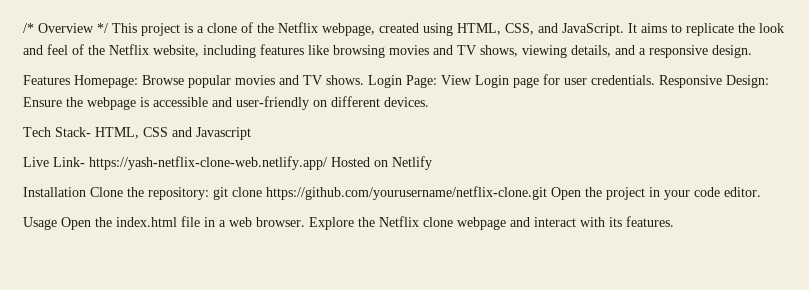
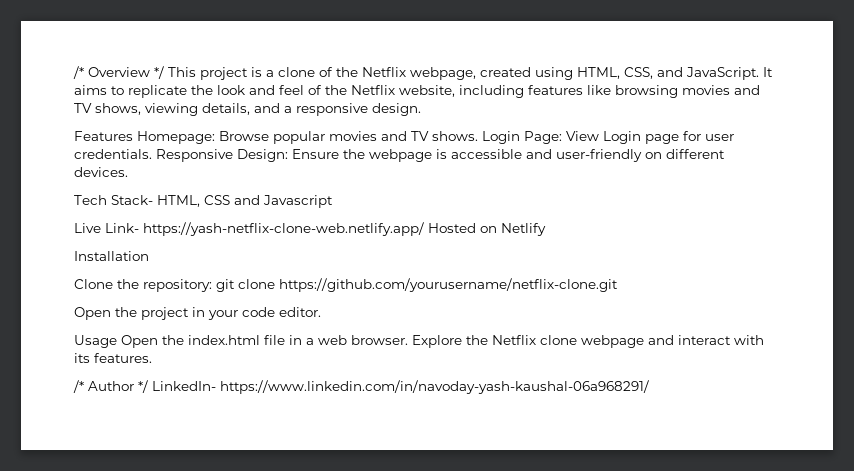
(86, 192) none -> (149, 256) //
(547, 193) none -> (618, 285) //
(674, 221) none -> [73,380,649,394] // /* Author */ LinkedIn- https://www.linkedin.com/in/navoday-yash-kaushal-06a968291/

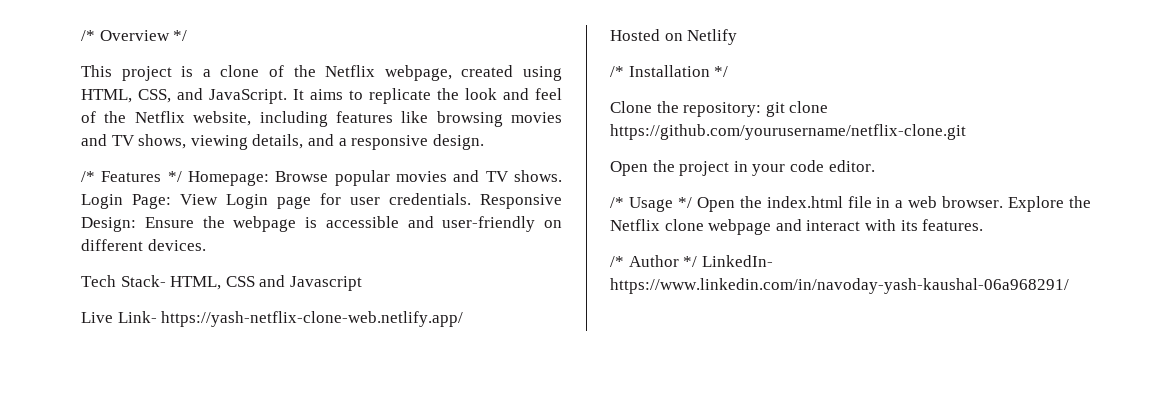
(164, 72) none -> (188, 35) //
[74,131,133,141] Features -> [81,171,182,182] /* Features */
(424, 229) none -> (464, 319) //
(546, 229) none -> [610,66,624,77] /*
(149, 256) none -> [714,66,729,77] */
[74,335,117,348] Usage -> [610,197,692,212] /* Usage */

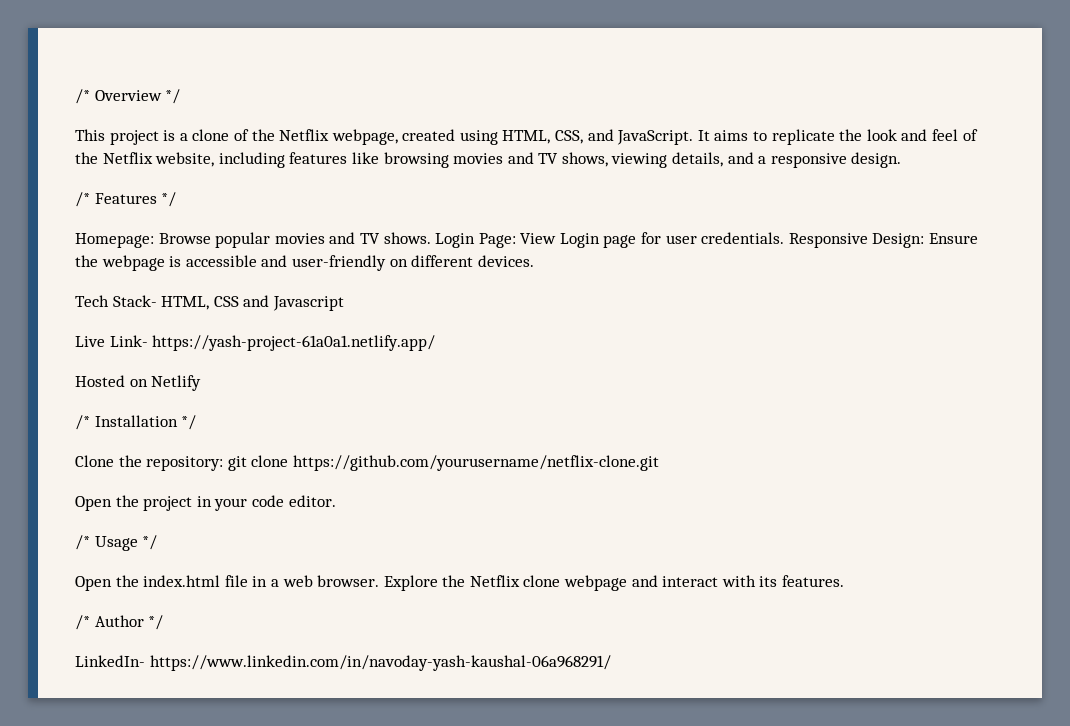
(182, 176) none -> (177, 199) //
[161,311,464,327] https://yash-netflix-clone-web.netlify.app/ -> [152,335,436,351] https://yash-project-61a0a1.netlify.app/
(692, 202) none -> (158, 542) //
(698, 261) none -> (164, 622) //

